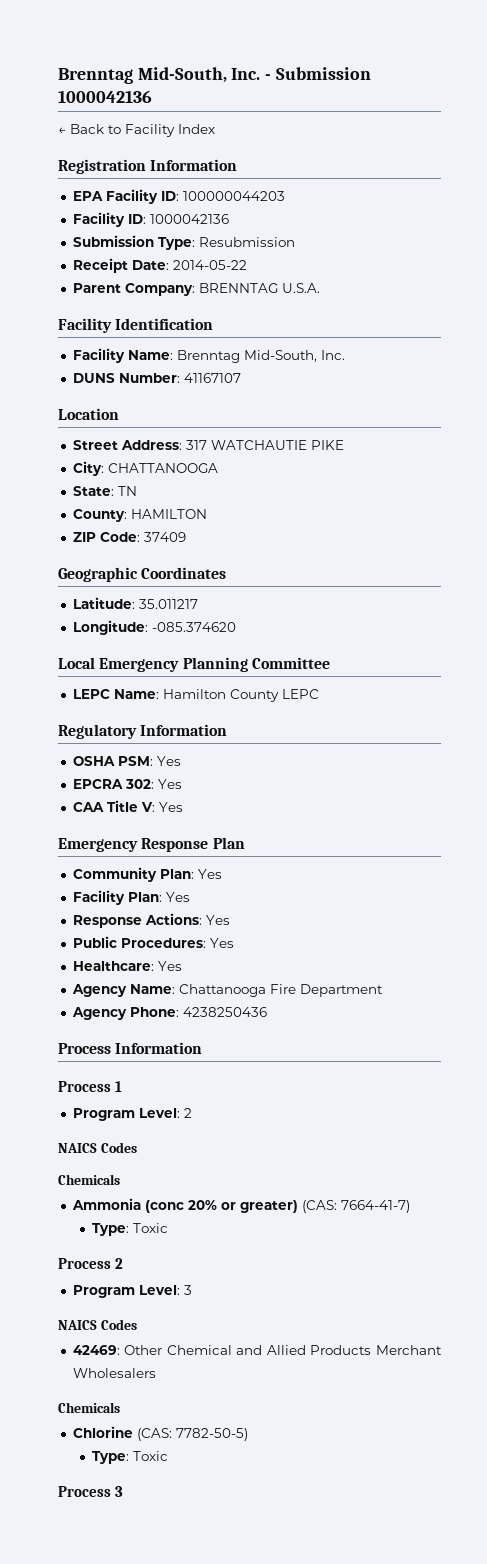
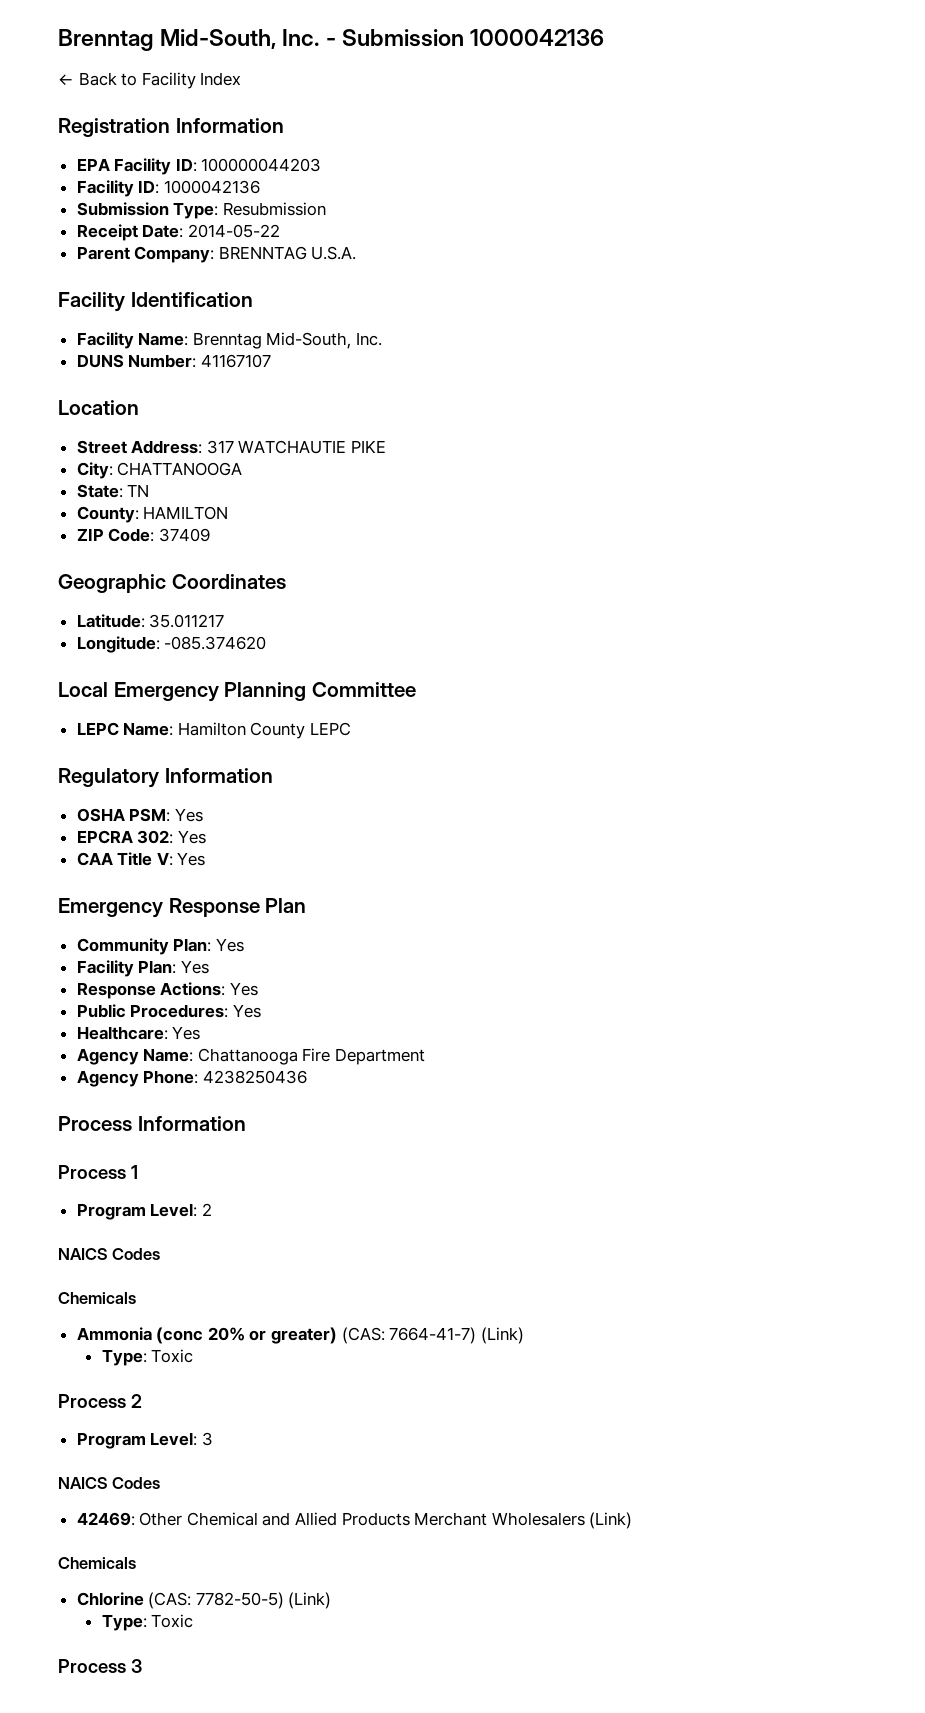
(410, 1206) none -> [480,1327,524,1344] (Link)
(156, 1373) none -> [589,1512,633,1529] (Link)
(248, 1434) none -> [288,1592,332,1609] (Link)

